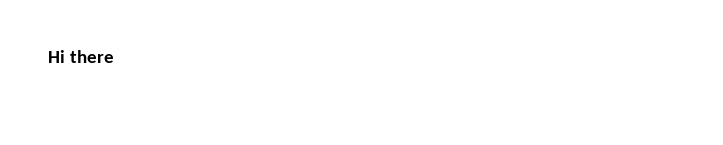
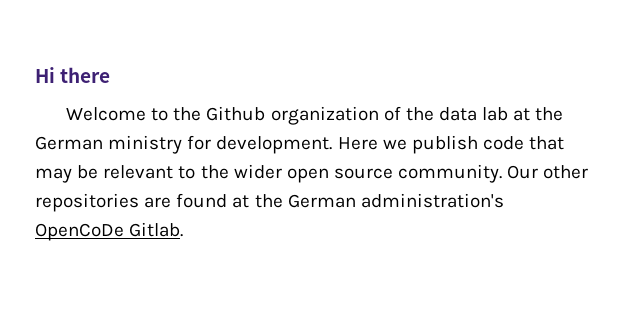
(114, 56) none -> [66,106,564,125] [35,135,565,154] [35,164,589,183] [35,193,504,212] [35,222,184,241] // Welcome to the Github organization of the data lab at the German ministry for development. Here we publish code that may be relevant to the wider open source community. Our other repositories are found at the German administration's OpenCoDe Gitlab.

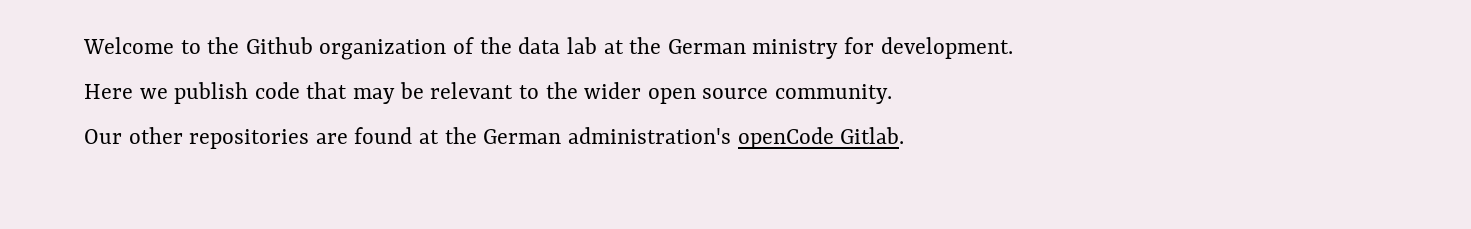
[35,67,111,83] Hi there // -> (83, 45) none
(333, 145) none -> (1013, 48) //
(503, 173) none -> (892, 94) //
[35,223,124,241] OpenCoDe -> [737,127,834,149] openCode

